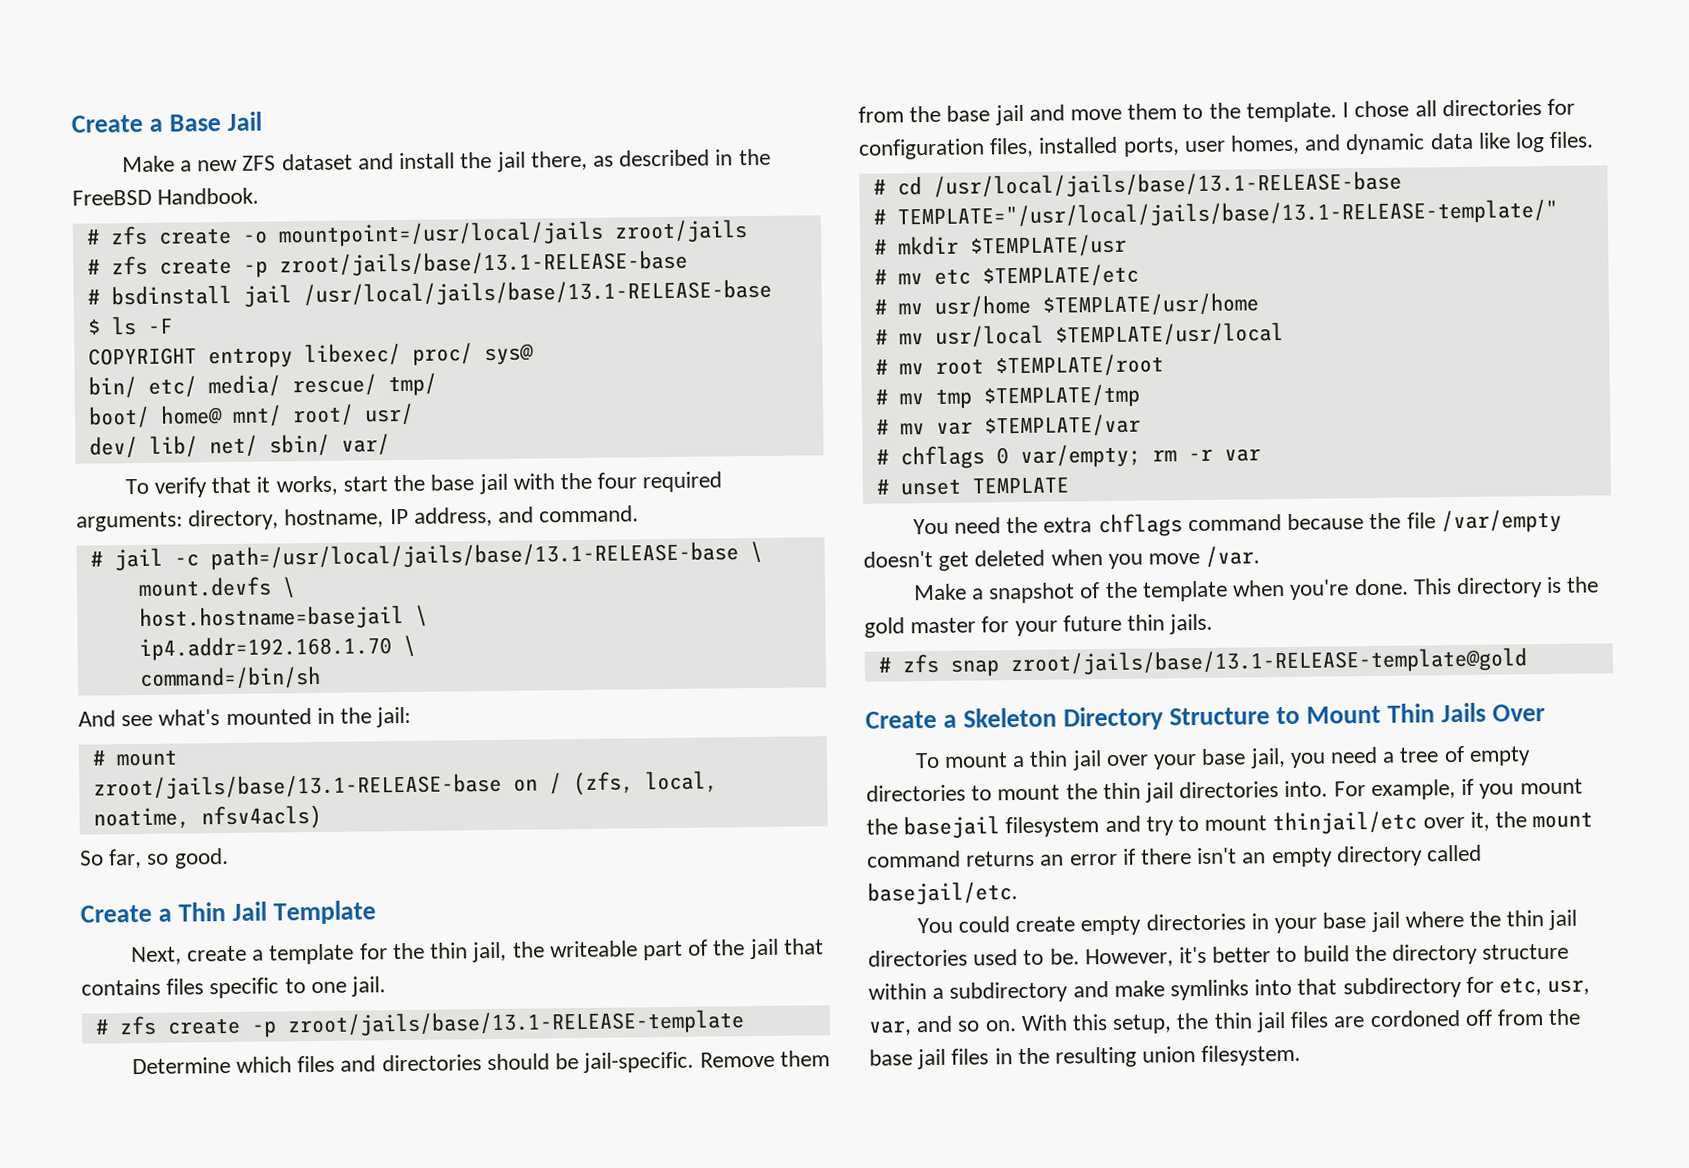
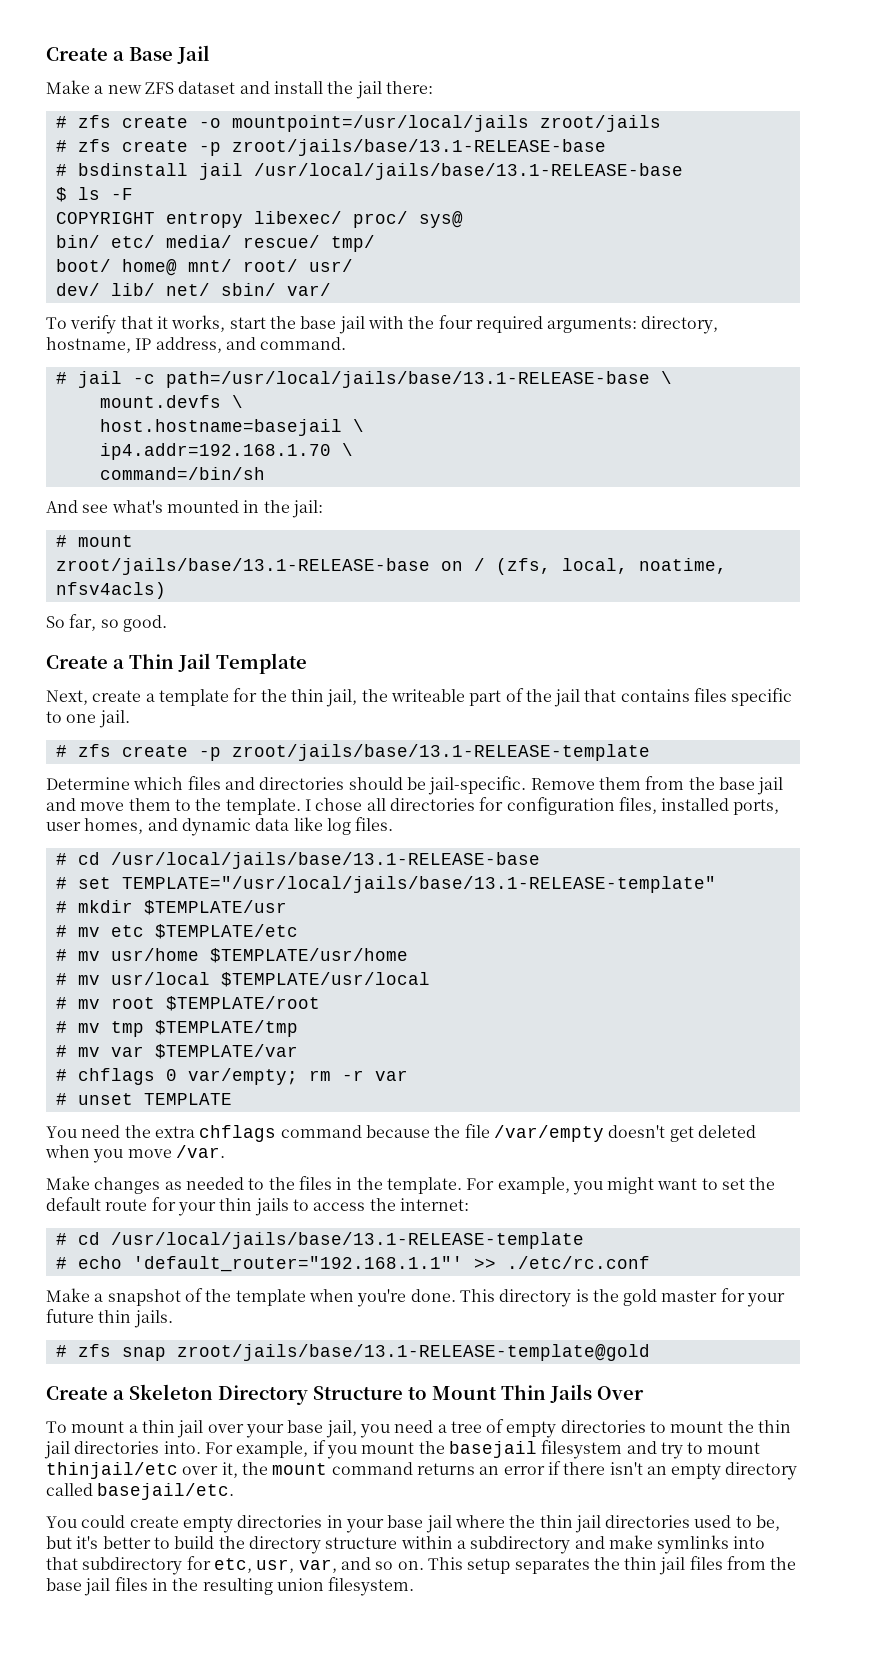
[530,148,771,171] [72,187,260,206] there, as described in the FreeBSD Handbook. -> [385,81,433,94] there:
[896,198,1558,230] TEMPLATE="/usr/local/jails/base/13.1-RELEASE-template/" -> [77,876,716,893] set TEMPLATE="/usr/local/jails/base/13.1-RELEASE-template"
(1261, 556) none -> [46,1176,776,1195] [46,1197,469,1216] [55,1232,584,1249] [55,1256,650,1272] // Make changes as needed to the files in the template. For example, you might want to set the default route for your thin jails to access the internet: // # cd /usr/local/jails/base/13.1-RELEASE-template // # echo 'default_router="192.168.1.1"' >> ./etc/rc.conf
[1049,948,1174,968] be. However, -> [756,1515,781,1531] [46,1536,72,1549] be, but
[1020,1014,1173,1034] With this setup, -> [427,1557,590,1574] This setup separates
[1333,1009,1493,1028] are cordoned off -> (723, 1563) none

